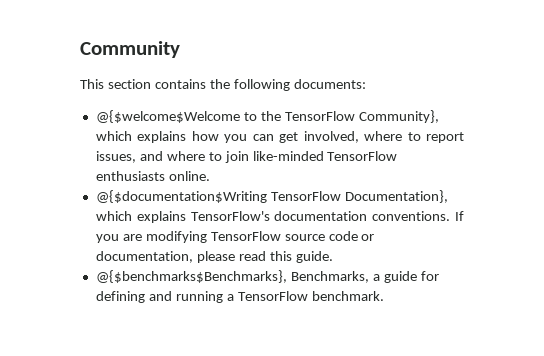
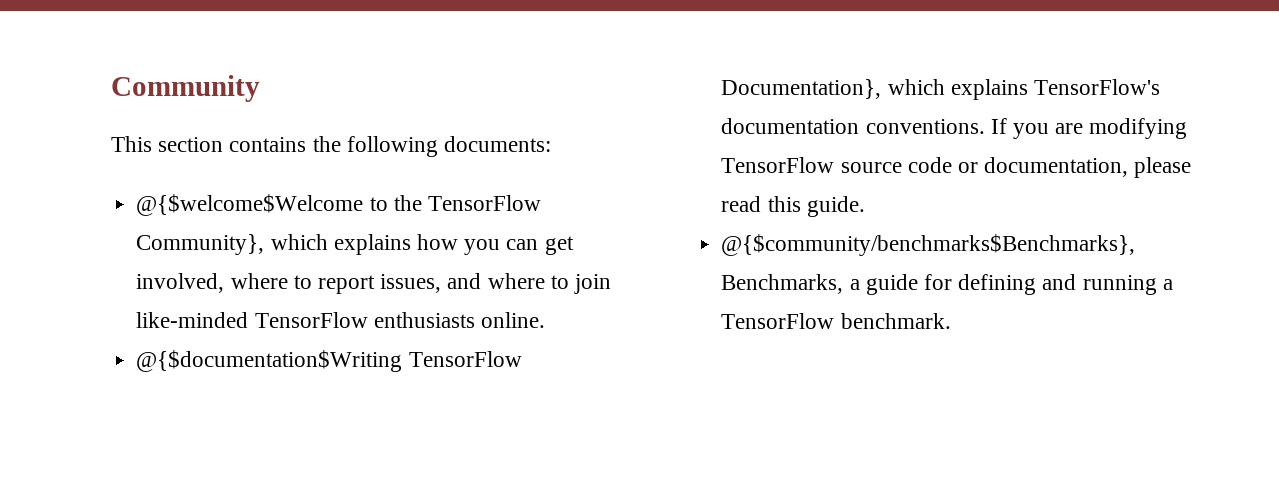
[95,270,287,283] @{$benchmarks$Benchmarks}, -> [721,234,1136,256] @{$community/benchmarks$Benchmarks},

